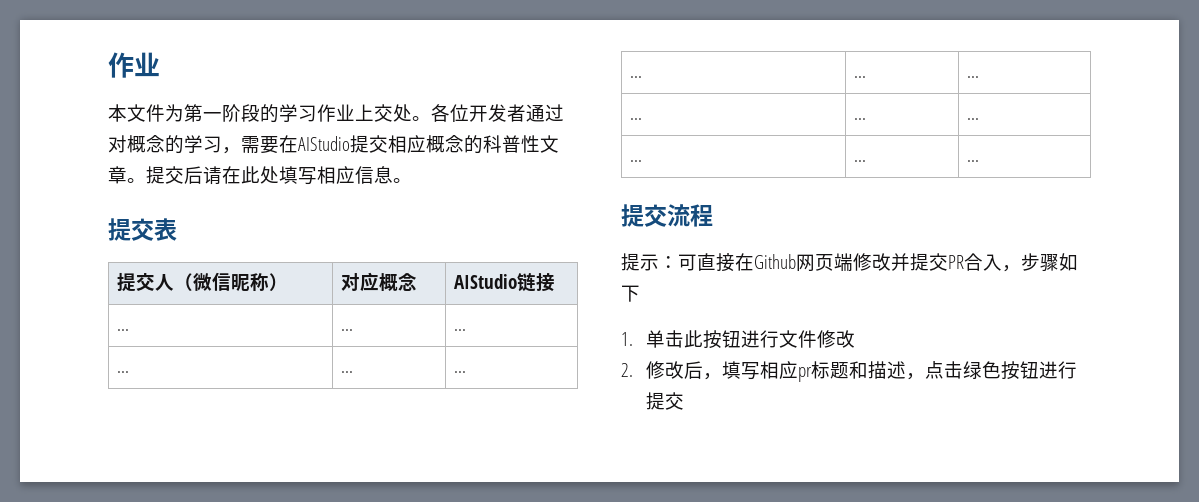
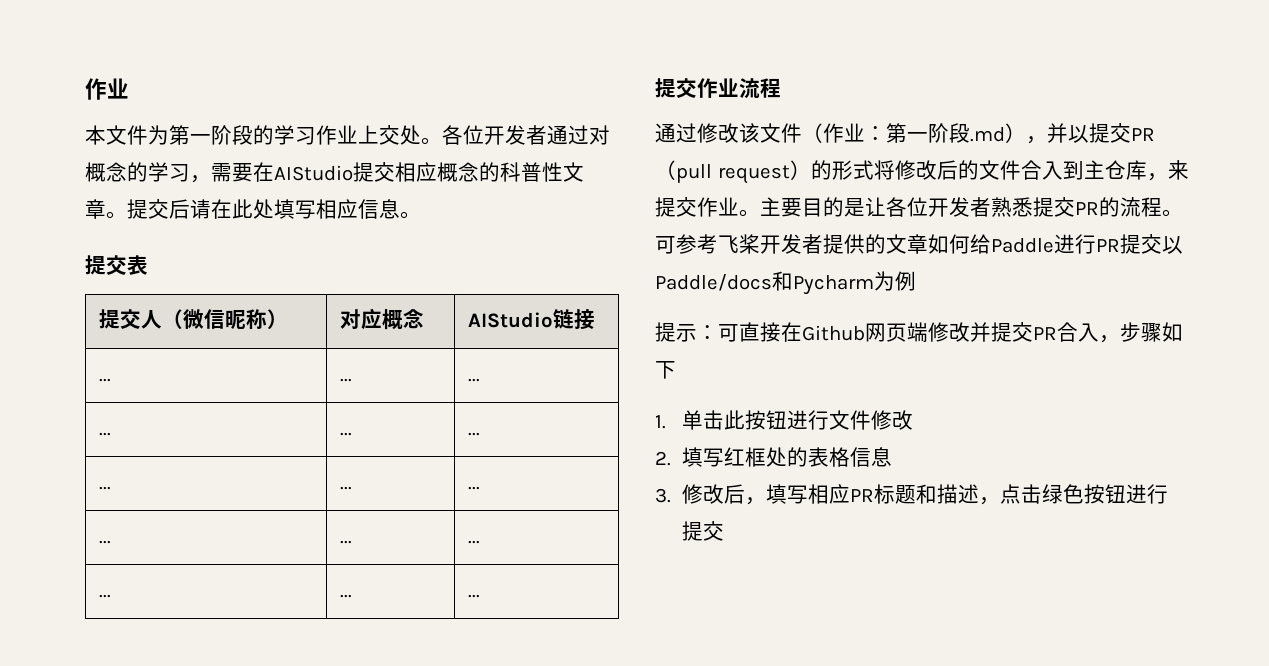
[667,204,713,227] 流程 -> [697,78,781,99] [655,123,1155,144] [655,160,1189,184] [655,197,1183,217] [655,234,1183,254] [655,271,916,295] 作业流程 // 通过修改该文件（作业：第一阶段.md），并以提交PR（pull request）的形式将修改后的文件合入到主仓库，来提交作业。主要目的是让各位开发者熟悉提交PR的流程。可参考飞桨开发者提供的文章如何给Paddle进行PR提交以Paddle/docs和Pycharm为例
(633, 370) none -> [682,447,893,467] [655,488,671,503] 填写红框处的表格信息 // 3.
[797,367,812,382] pr -> [850,489,875,502] PR

